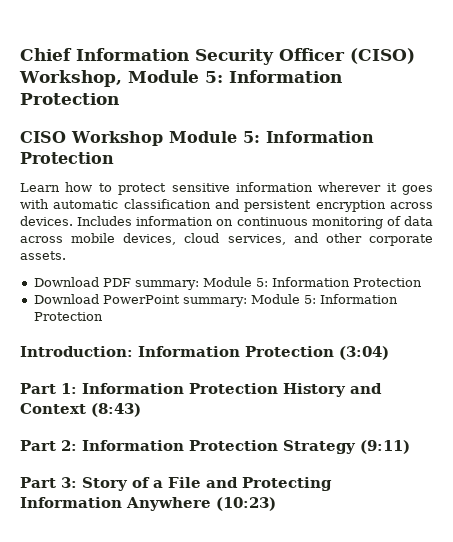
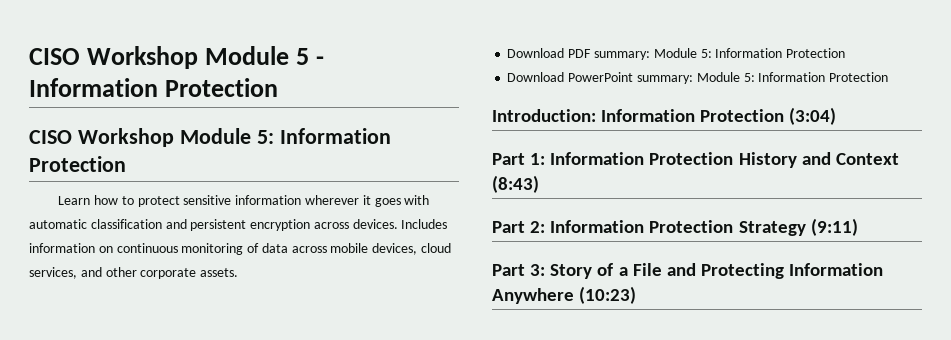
[20,48,415,65] [19,70,223,87] Chief Information Security Officer (CISO) Workshop, Module 5: -> [29,46,324,69] CISO Workshop Module 5 -

